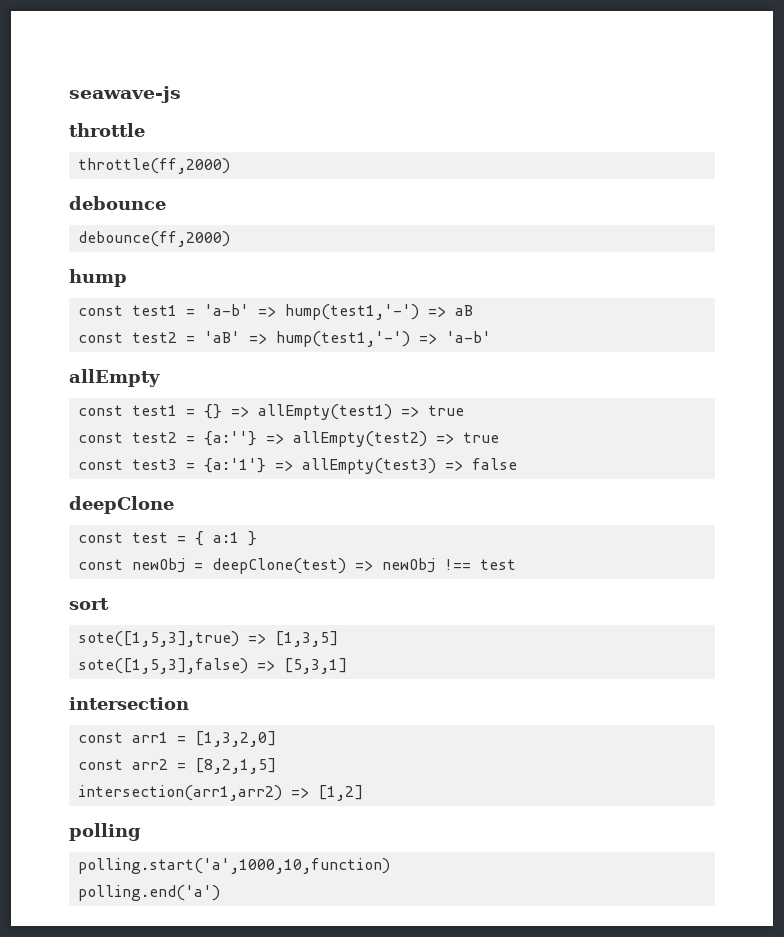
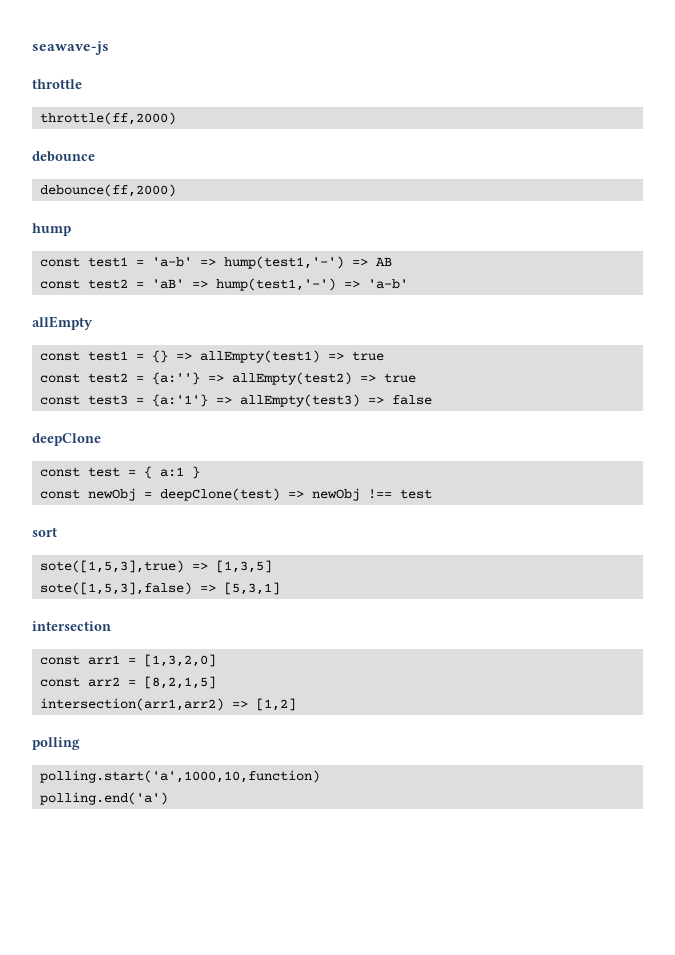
[455,305,473,316] aB -> [375,257,392,266] AB

